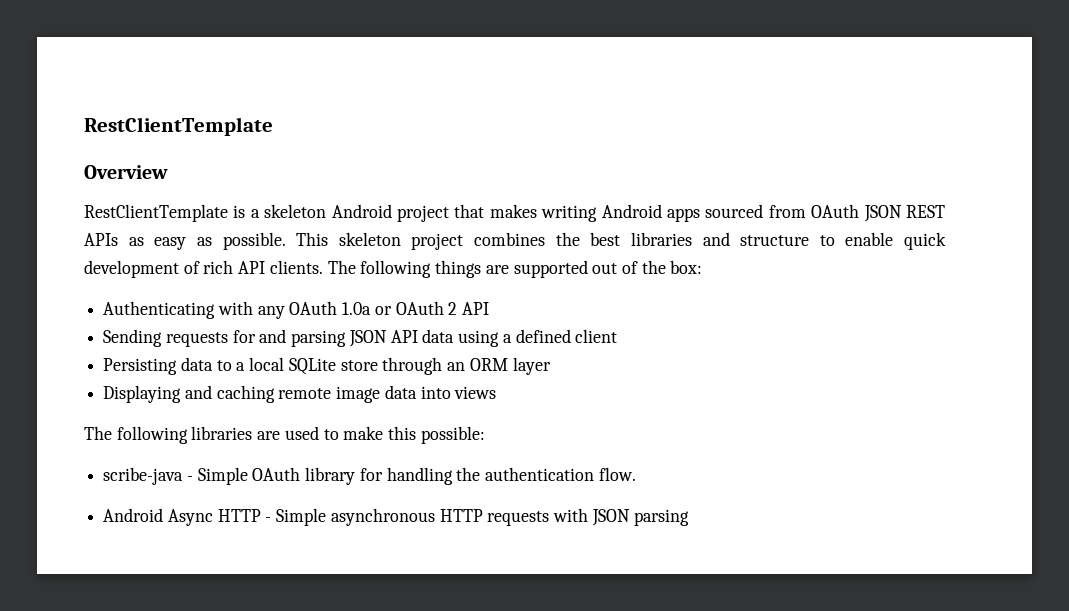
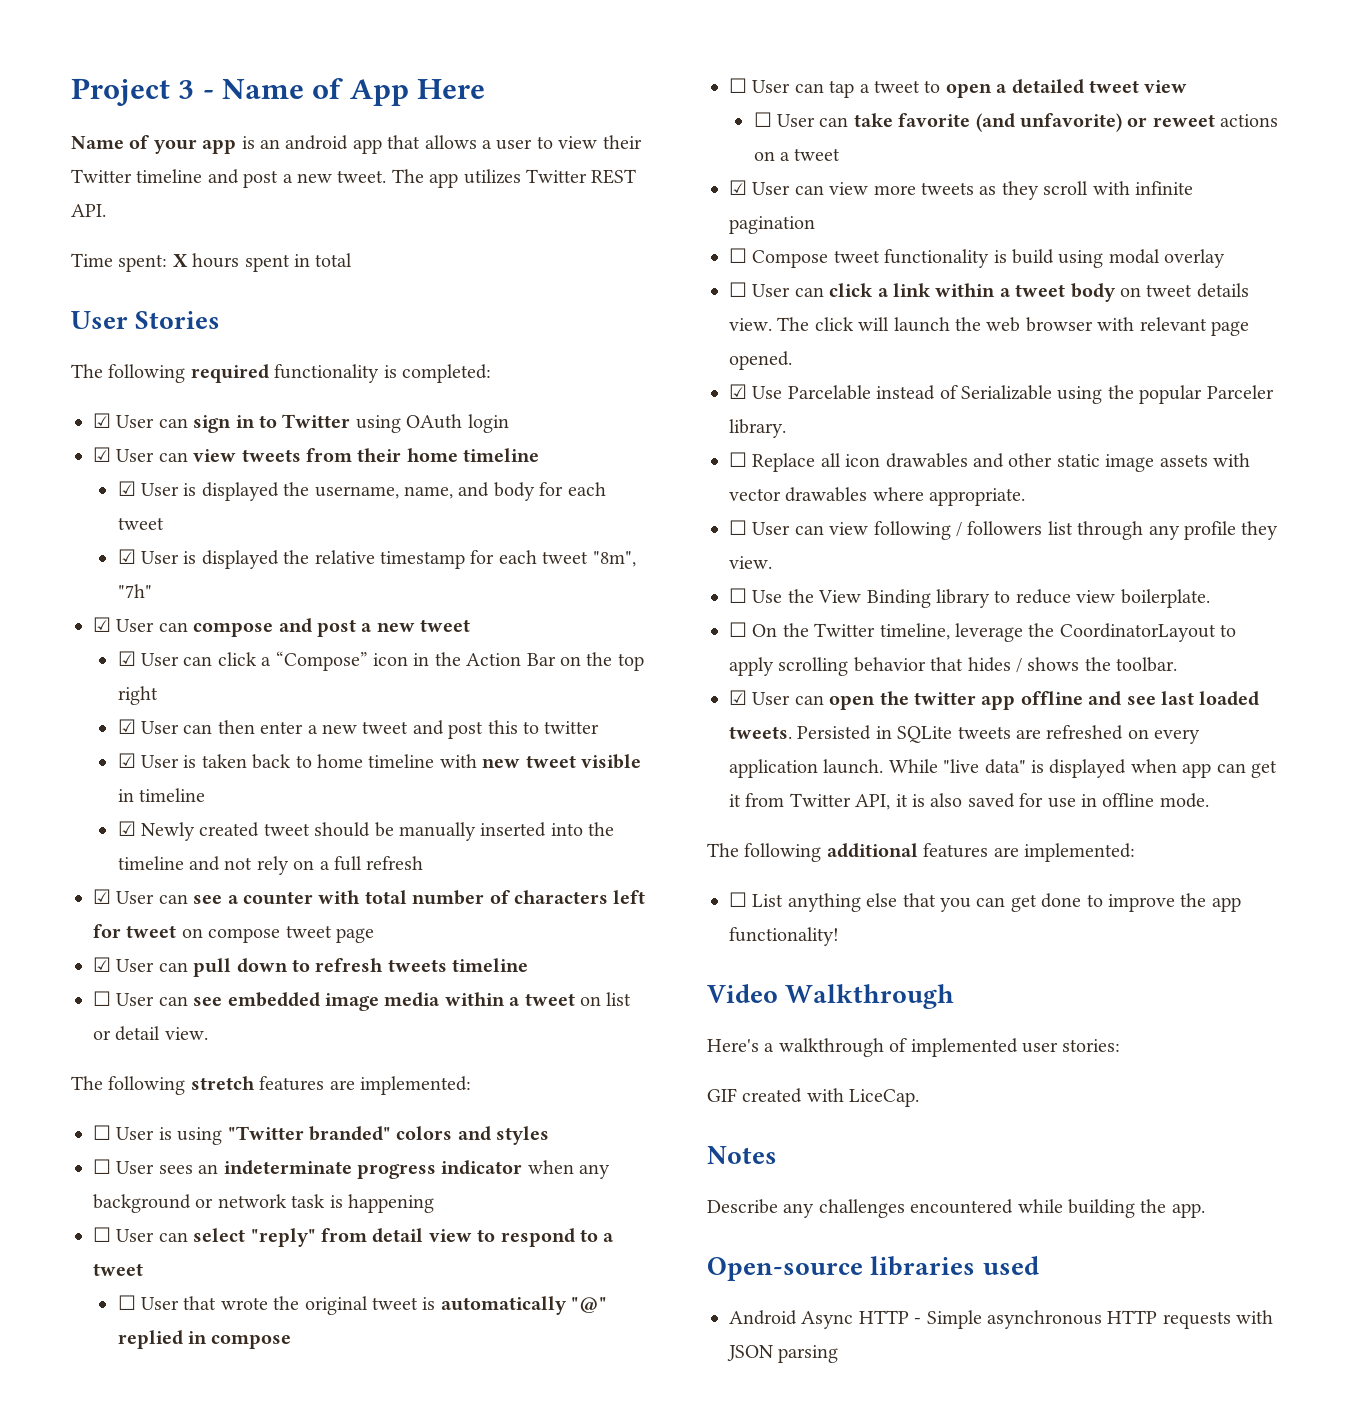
[84,117,273,136] [84,165,168,179] [84,204,945,222] [84,232,946,250] [84,260,703,278] [103,301,490,319] [103,329,618,347] [103,357,551,375] [103,385,497,403] [84,426,485,444] [103,467,636,485] RestClientTemplate // Overview // RestClientTemplate is a skeleton Android project that makes writing Android apps sourced from OAuth JSON REST APIs as easy as possible. This skeleton project combines the best libraries and structure to enable quick development of rich API clients. The following things are supported out of the box: // Authenticating with any OAuth 1.0a or OAuth 2 API // Sending requests for and parsing JSON API data using a defined client // Persisting data to a local SQLite store through an ORM layer // Displaying and caching remote image data into views // The following libraries are used to make this possible: // scribe-java - Simple OAuth library for handling the authentication flow. -> [71,78,486,106] [71,135,642,154] [71,169,637,188] [71,204,106,217] [71,253,353,272] [71,311,221,329] [71,364,491,383] [93,413,509,433] [93,447,540,462] [117,481,606,501] [117,517,164,530] [117,549,636,569] [117,584,152,598] [93,617,471,637] [117,651,644,671] [117,686,158,705] [117,719,600,739] [117,753,641,769] [117,788,205,802] [117,821,615,841] [117,856,424,875] [93,889,646,905] [93,924,374,943] [93,957,529,977] [93,991,632,1011] [93,1026,208,1041] [71,1076,471,1095] [93,1125,550,1145] [93,1159,611,1179] [93,1194,434,1213] [93,1227,615,1247] [93,1263,143,1276] [117,1295,608,1315] [117,1330,292,1349] [729,78,1188,98] [753,112,1279,132] [753,148,841,161] [729,180,1193,200] [729,216,815,234] [729,248,1226,268] [729,282,1249,302] [729,317,1249,336] [729,351,792,370] [729,384,1274,404] [729,419,786,438] [729,452,1250,472] [729,487,1026,506] [729,520,1279,540] [729,556,772,569] [729,588,1210,608] [729,622,1237,642] [729,657,1178,676] [729,690,1260,710] [729,725,1201,744] [729,759,1277,778] [729,793,1209,810] [707,843,1135,862] [729,892,1241,912] [729,927,839,946] [707,984,955,1009] [707,1038,1121,1057] [707,1088,920,1107] [707,1146,777,1164] [707,1199,1205,1218] [707,1256,1039,1281] Project 3 - Name of App Here // Name of your app is an android app that allows a user to view their Twitter timeline and post a new tweet. The app utilizes Twitter REST API. // Time spent: X hours spent in total // User Stories // The following required functionality is completed: // ☑ User can sign in to Twitter using OAuth login // ☑ User can view tweets from their home timeline // ☑ User is displayed the username, name, and body for each tweet // ☑ User is displayed the relative timestamp for each tweet "8m", "7h" // ☑ User can compose and post a new tweet // ☑ User can click a “Compose” icon in the Action Bar on the top right // ☑ User can then enter a new tweet and post this to twitter // ☑ User is taken back to home timeline with new tweet visible in timeline // ☑ Newly created tweet should be manually inserted into the timeline and not rely on a full refresh // ☑ User can see a counter with total number of characters left for tweet on compose tweet page // ☑ User can pull down to refresh tweets timeline // ☐ User can see embedded image media within a tweet on list or detail view. // The following stretch features are implemented: // ☐ User is using "Twitter branded" colors and styles // ☐ User sees an indeterminate progress indicator when any background or network task is happening // ☐ User can select "reply" from detail view to respond to a tweet // ☐ User that wrote the original tweet is automatically "@" replied in compose // ☐ User can tap a tweet to open a detailed tweet view // ☐ User can take favorite (and unfavorite) or reweet actions on a tweet // ☑ User can view more tweets as they scroll with infinite pagination // ☐ Compose tweet functionality is build using modal overlay // ☐ User can click a link within a tweet body on tweet details view. The click will launch the web browser with relevant page opened. // ☑ Use Parcelable instead of Serializable using the popular Parceler library. // ☐ Replace all icon drawables and other static image assets with vector drawables where appropriate. // ☐ User can view following / followers list through any profile they view. // ☐ Use the View Binding library to reduce view boilerplate. // ☐ On the Twitter timeline, leverage the CoordinatorLayout to apply scrolling behavior that hides / shows the toolbar. // ☑ User can open the twitter app offline and see last loaded tweets. Persisted in SQLite tweets are refreshed on every application launch. While "live data" is displayed when app can get it from Twitter API, it is also saved for use in offline mode. // The following additional features are implemented: // ☐ List anything else that you can get done to improve the app functionality! // Video Walkthrough // Here's a walkthrough of implemented user stories: // GIF created with LiceCap. // Notes // Describe any challenges encountered while building the app. // Open-source libraries used

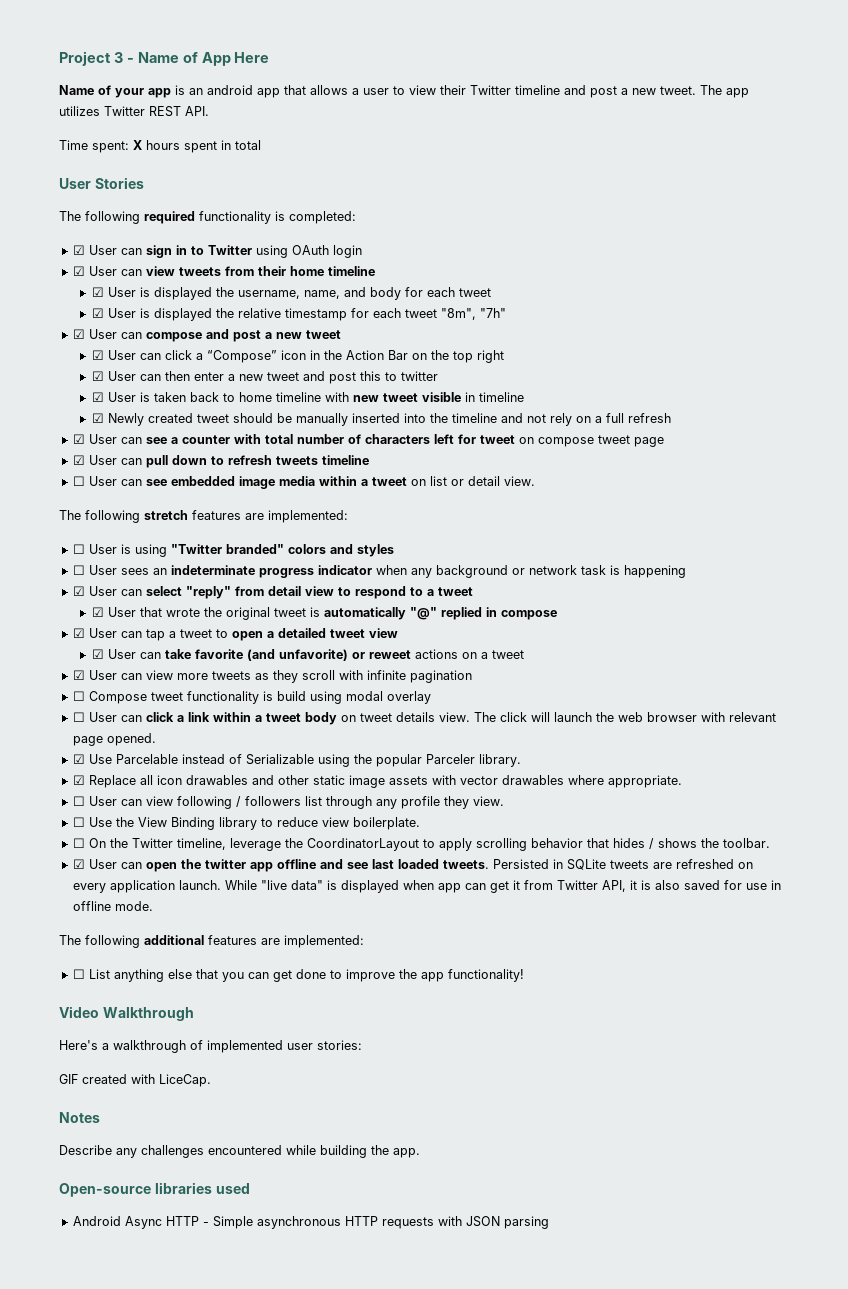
[93,1227,111,1242] ☐ -> [72,586,85,596] ☑
[117,1295,136,1310] ☐ -> [91,607,104,617] ☑
[729,78,747,93] ☐ -> [72,628,85,638] ☑
[753,112,772,127] ☐ -> [91,649,104,659] ☑
[729,452,747,467] ☐ -> [72,775,85,785] ☑

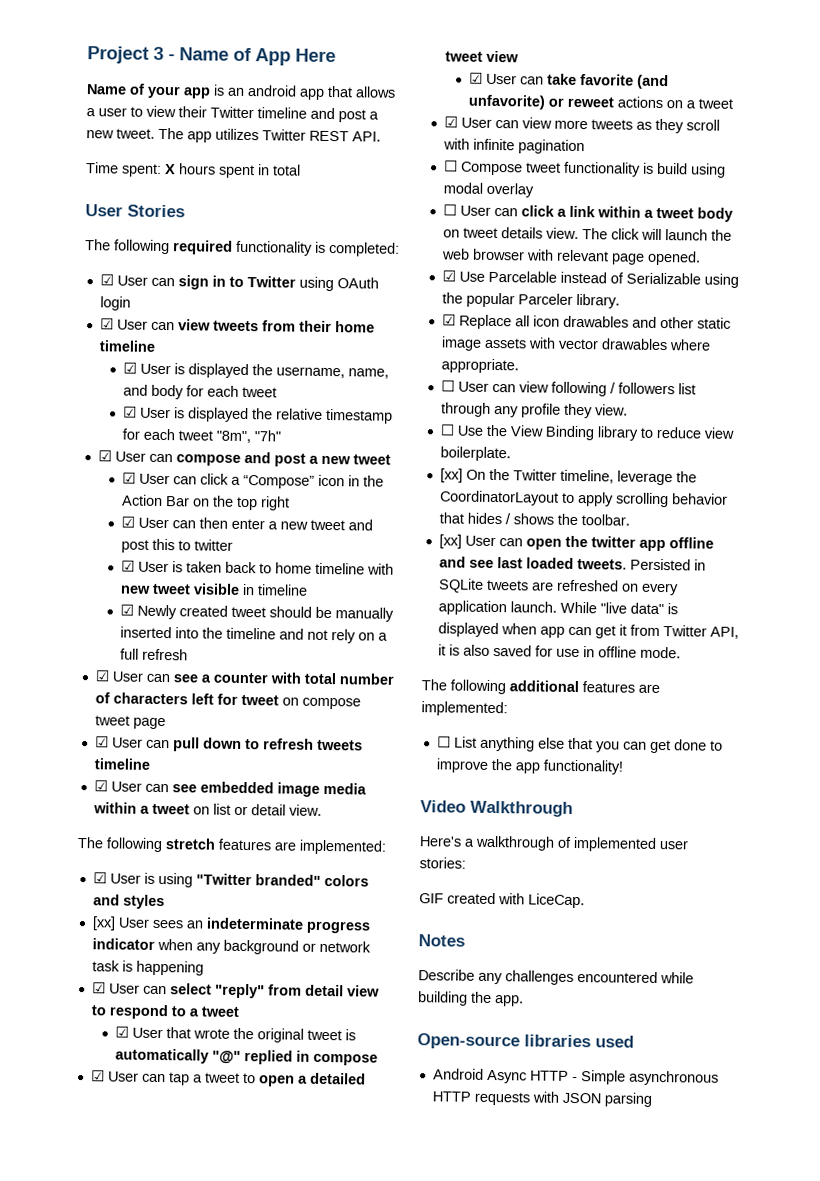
[72,476,85,486] ☐ -> [93,780,108,792] ☑
[72,544,85,554] ☐ -> [92,872,107,884] ☑
[72,565,85,575] ☐ -> [91,916,116,931] [xx]
[72,838,85,848] ☐ -> [439,468,463,483] [xx]
[72,859,85,869] ☑ -> [438,534,462,549] [xx]

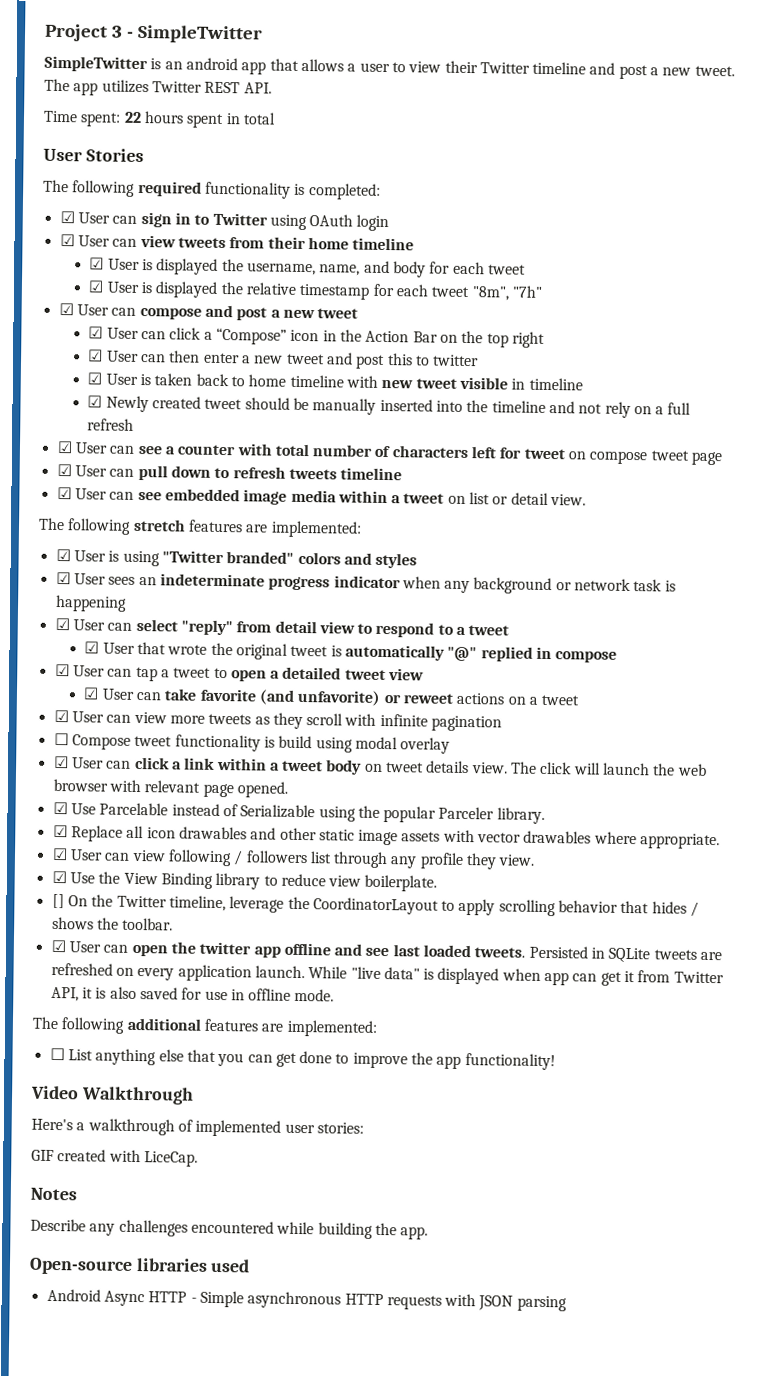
[179,47,336,66] [86,83,211,99] Name of App Here // Name of your app -> [136,24,263,44] [44,55,148,73] SimpleTwitter // SimpleTwitter
[164,164,176,175] X -> [123,111,142,123] 22
[91,916,116,931] [xx] -> [55,571,71,585] ☑
[442,204,457,216] ☐ -> [53,755,69,769] ☑
[440,380,455,392] ☐ -> [51,847,68,861] ☑
[439,424,455,436] ☐ -> [51,870,67,884] ☑
[439,468,463,483] [xx] -> [51,893,65,909] []
[438,534,462,549] [xx] -> [50,939,66,953] ☑

